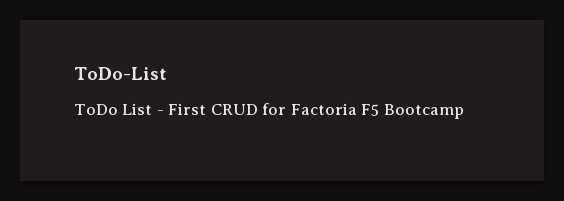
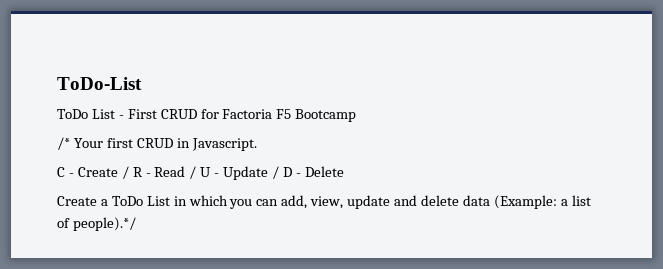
(464, 111) none -> [57,137,257,151] [57,166,344,180] [57,195,591,209] [57,217,136,231] // /* Your first CRUD in Javascript. // C - Create / R - Read / U - Update / D - Delete // Create a ToDo List in which you can add, view, update and delete data (Example: a list of people).*/

